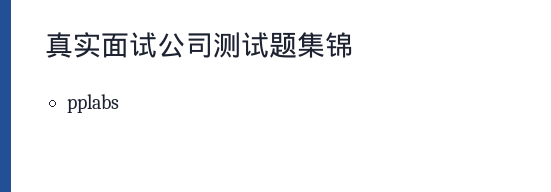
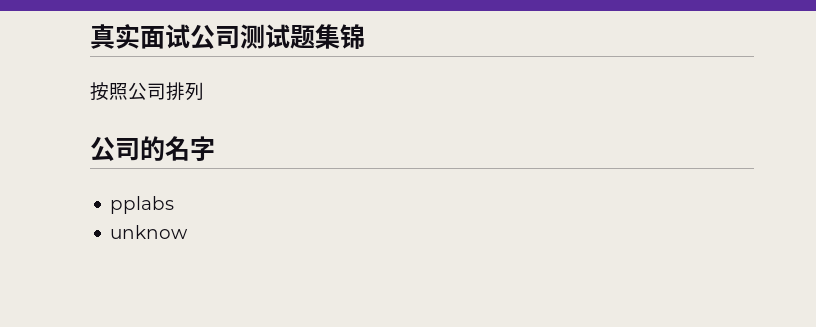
(353, 45) none -> [90,82,204,101] [90,136,215,161] // 按照公司排列 // 公司的名字
(119, 103) none -> [110,225,189,239] // unknow

